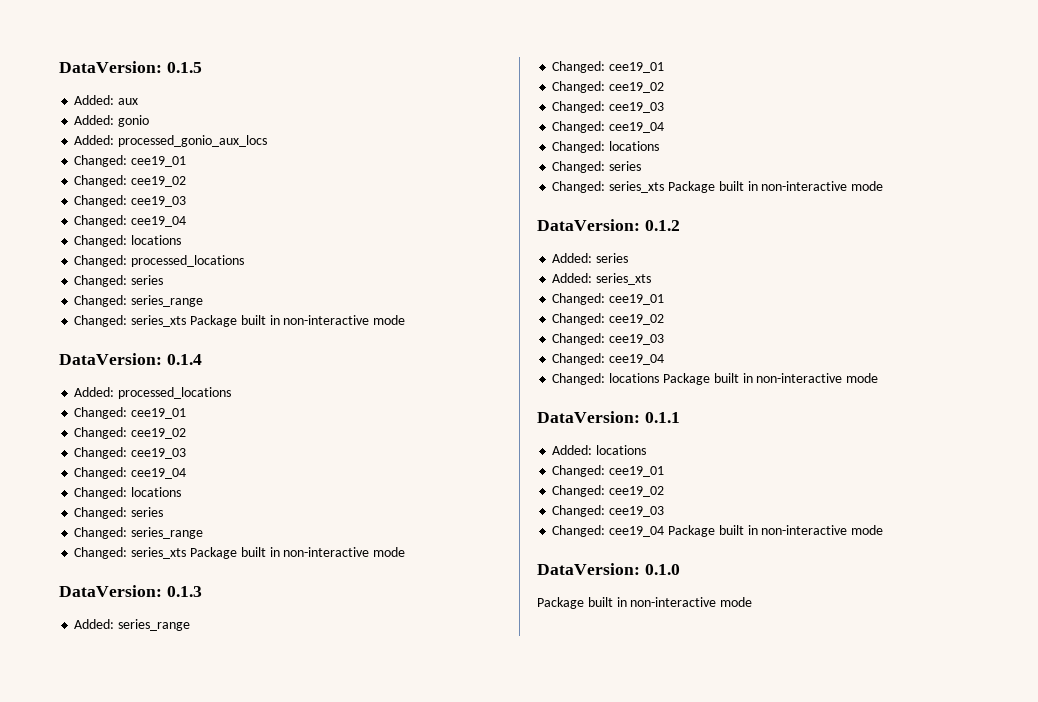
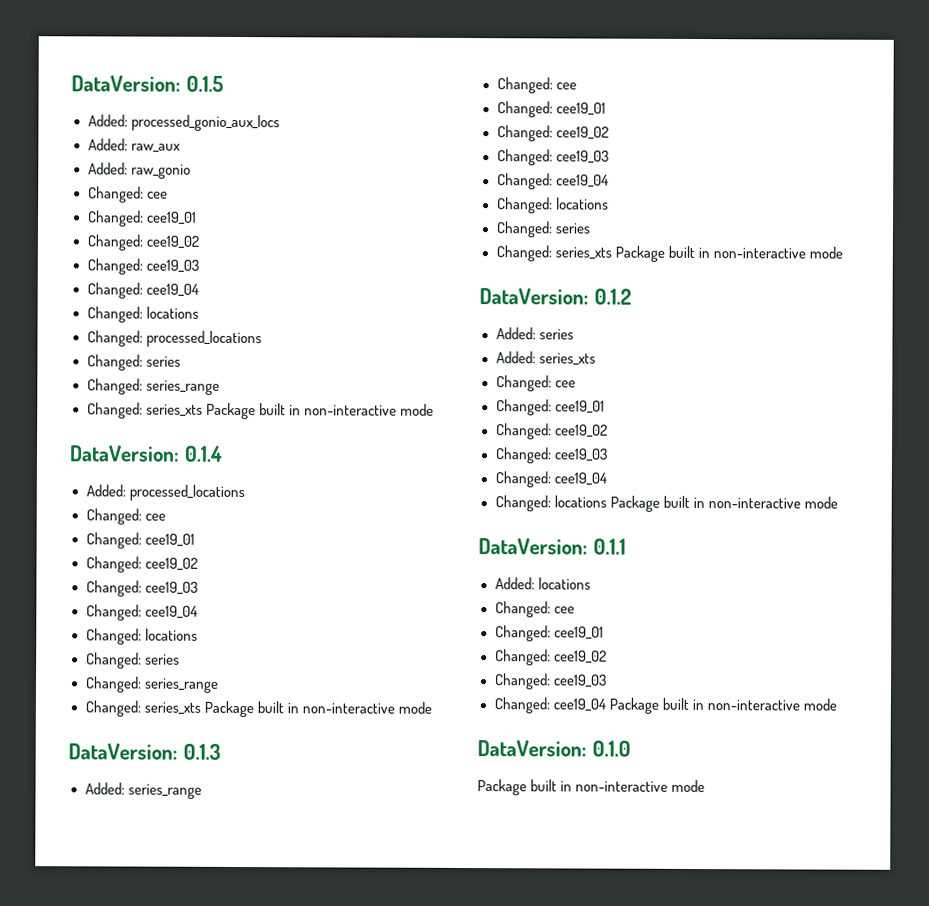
[118,98,139,105] [74,115,150,127] [74,135,268,147] aux // Added: gonio // Added: processed_gonio_aux_locs -> [130,114,280,132] [87,138,181,153] [87,162,191,179] [87,186,168,203] processed_gonio_aux_locs // Added: raw_aux // Added: raw_gonio // Changed: cee
(232, 393) none -> [85,508,166,525] // Changed: cee
(191, 625) none -> [496,77,577,94] // Changed: cee
(652, 279) none -> [495,375,576,392] // Changed: cee
(647, 450) none -> [494,601,575,618] // Changed: cee

